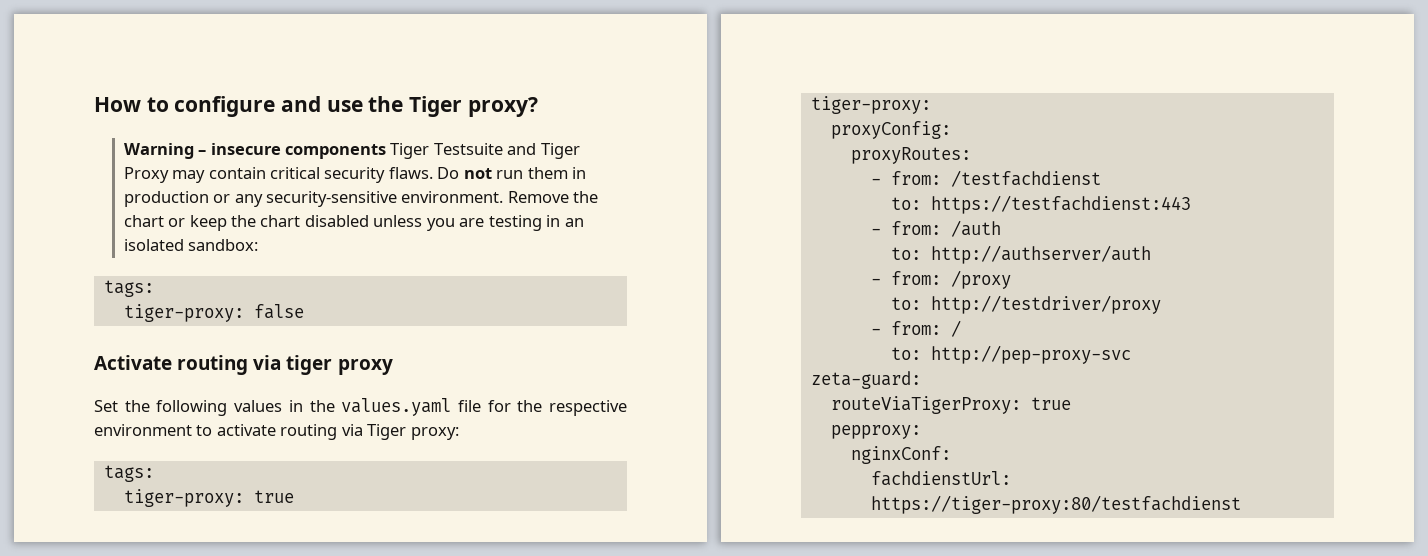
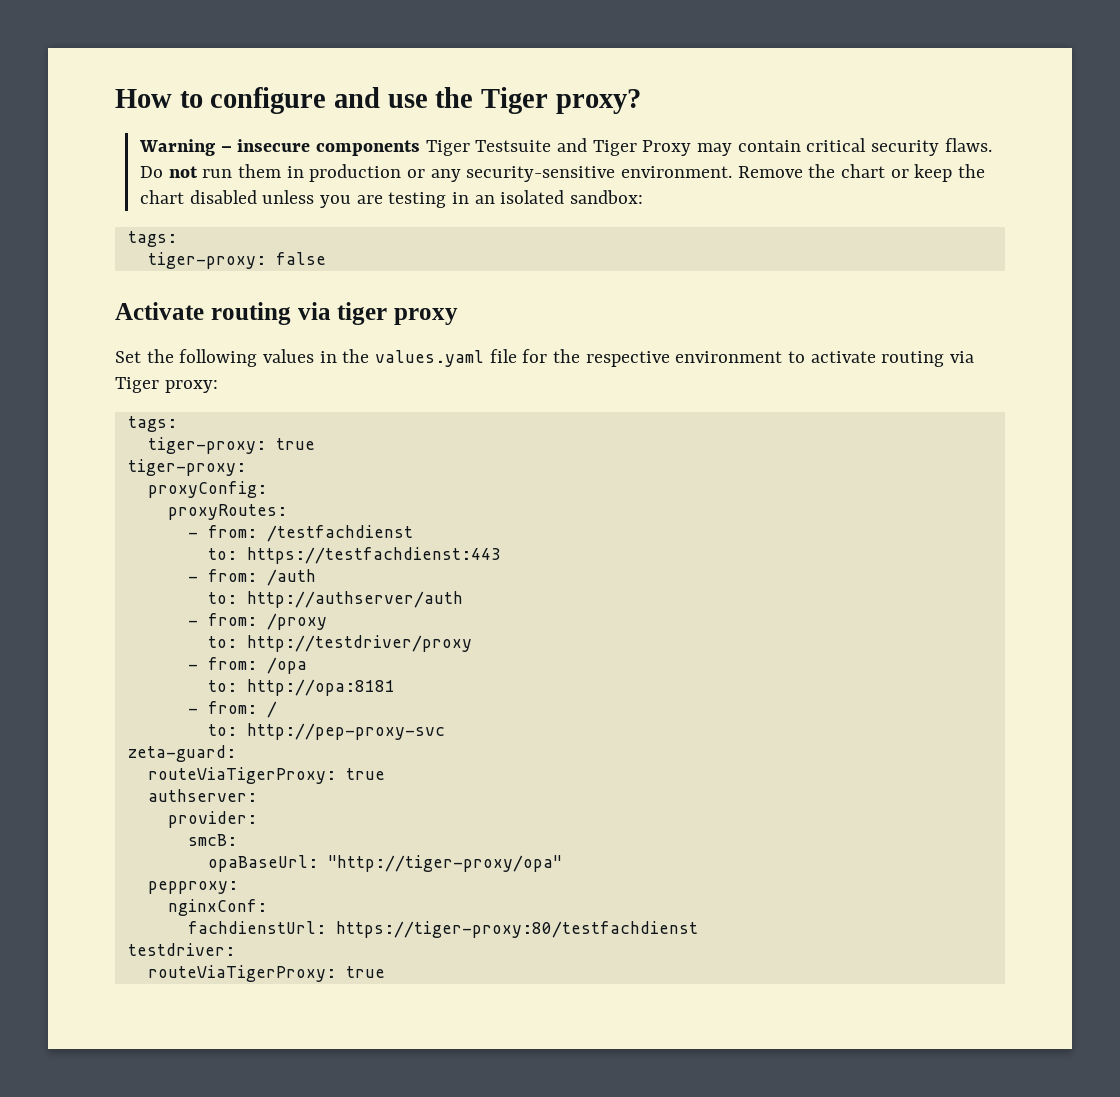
(1161, 304) none -> [187,657,307,674] [207,679,395,696] // - from: /opa // to: http://opa:8181
(1071, 403) none -> [147,789,257,802] [167,811,257,828] [187,834,237,846] [207,855,562,872] // authserver: // provider: // smcB: // opaBaseUrl: "http://tiger-proxy/opa"
(1241, 504) none -> [127,943,235,956] [147,965,385,982] // testdriver: // routeViaTigerProxy: true

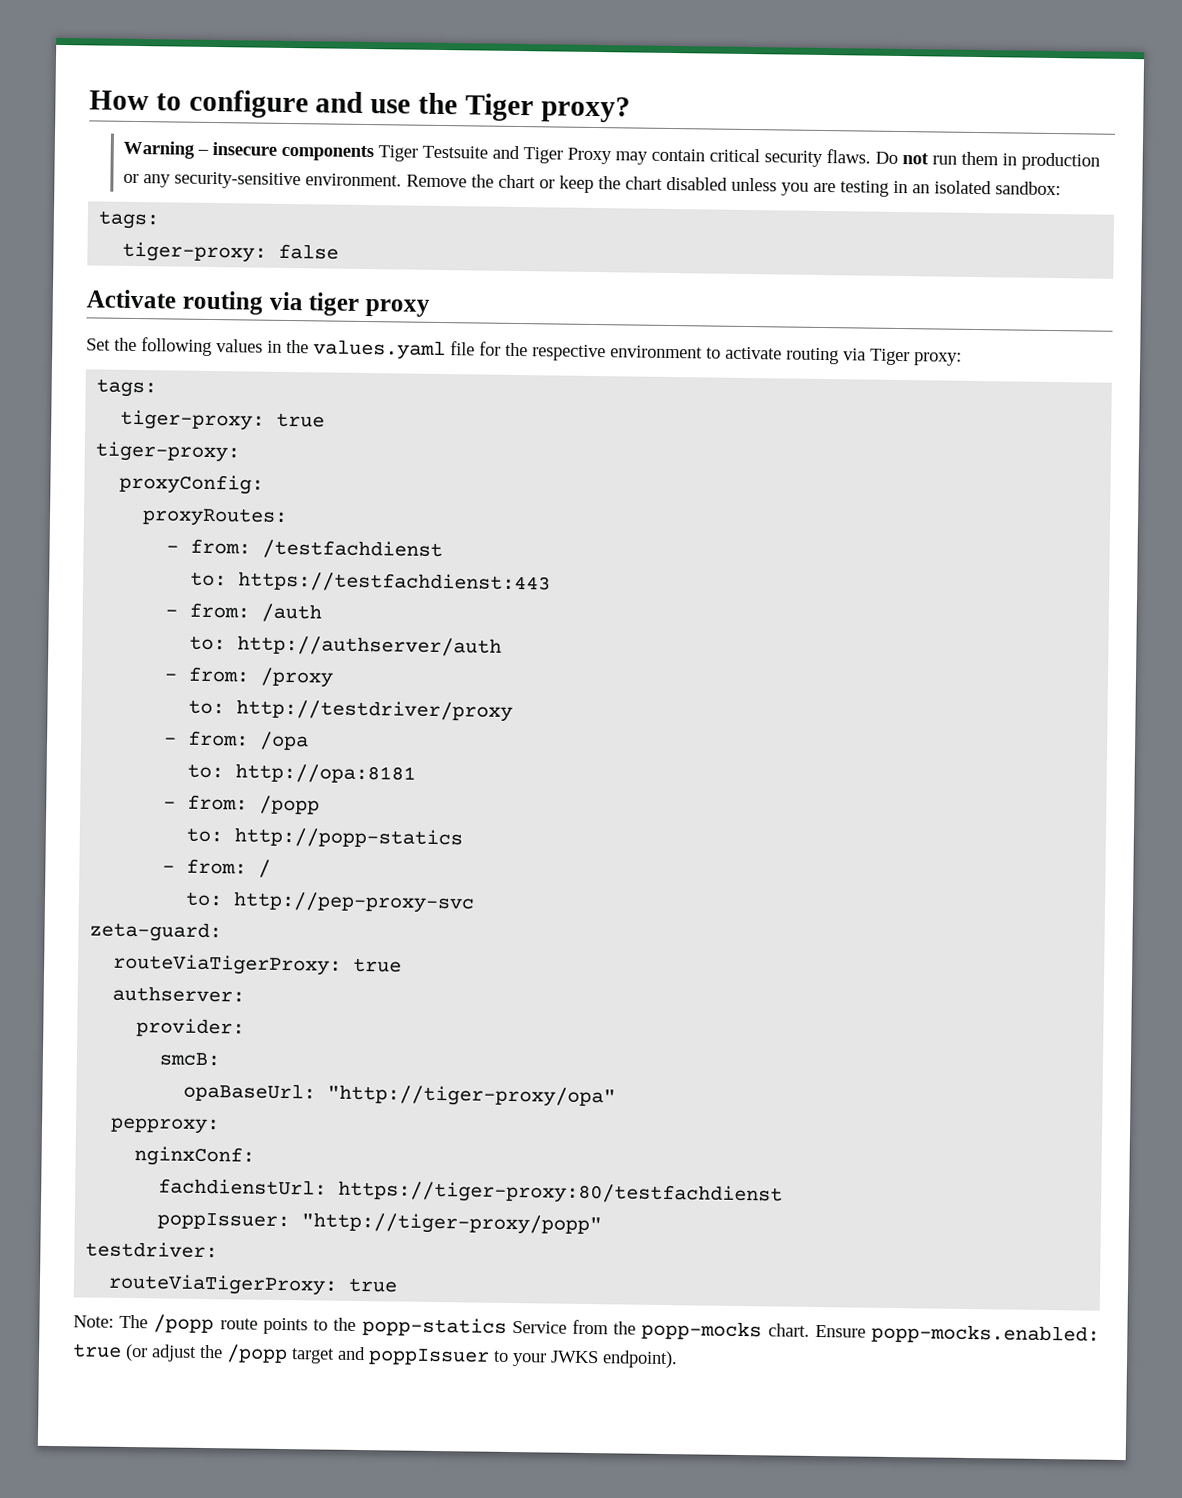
(395, 687) none -> [163,794,321,815] [186,827,464,849] // - from: /popp // to: http://popp-statics
(698, 929) none -> [157,1212,603,1236] // poppIssuer: "http://tiger-proxy/popp"
(385, 972) none -> [73,1314,1100,1345] [72,1343,678,1369] // Note: The /popp route points to the popp-statics Service from the popp-mocks chart. Ensure popp-mocks.enabled: true (or adjust the /popp target and poppIssuer to your JWKS endpoint).

